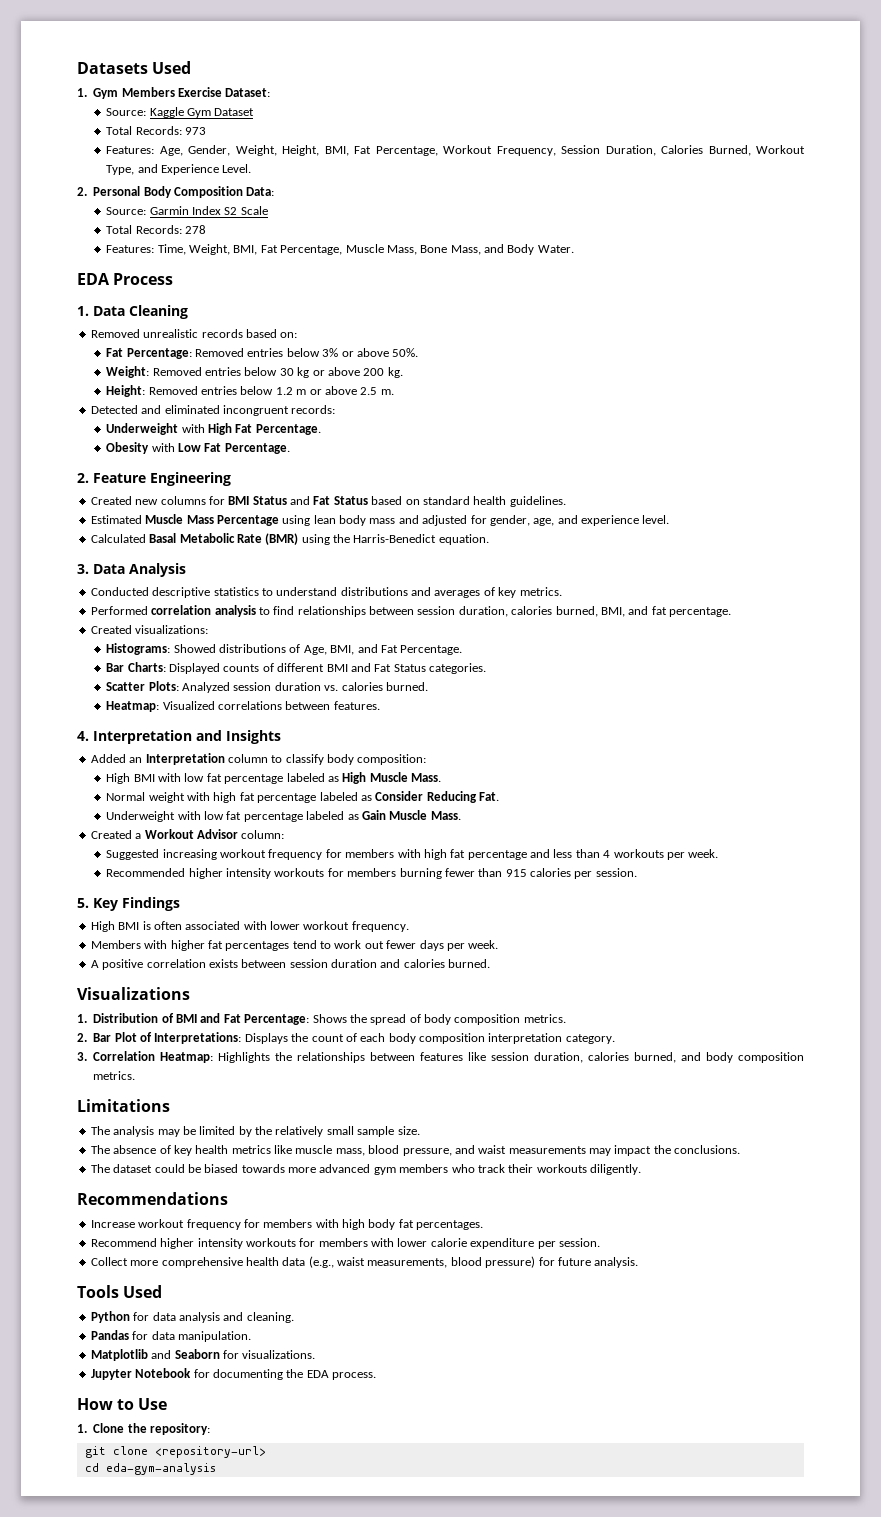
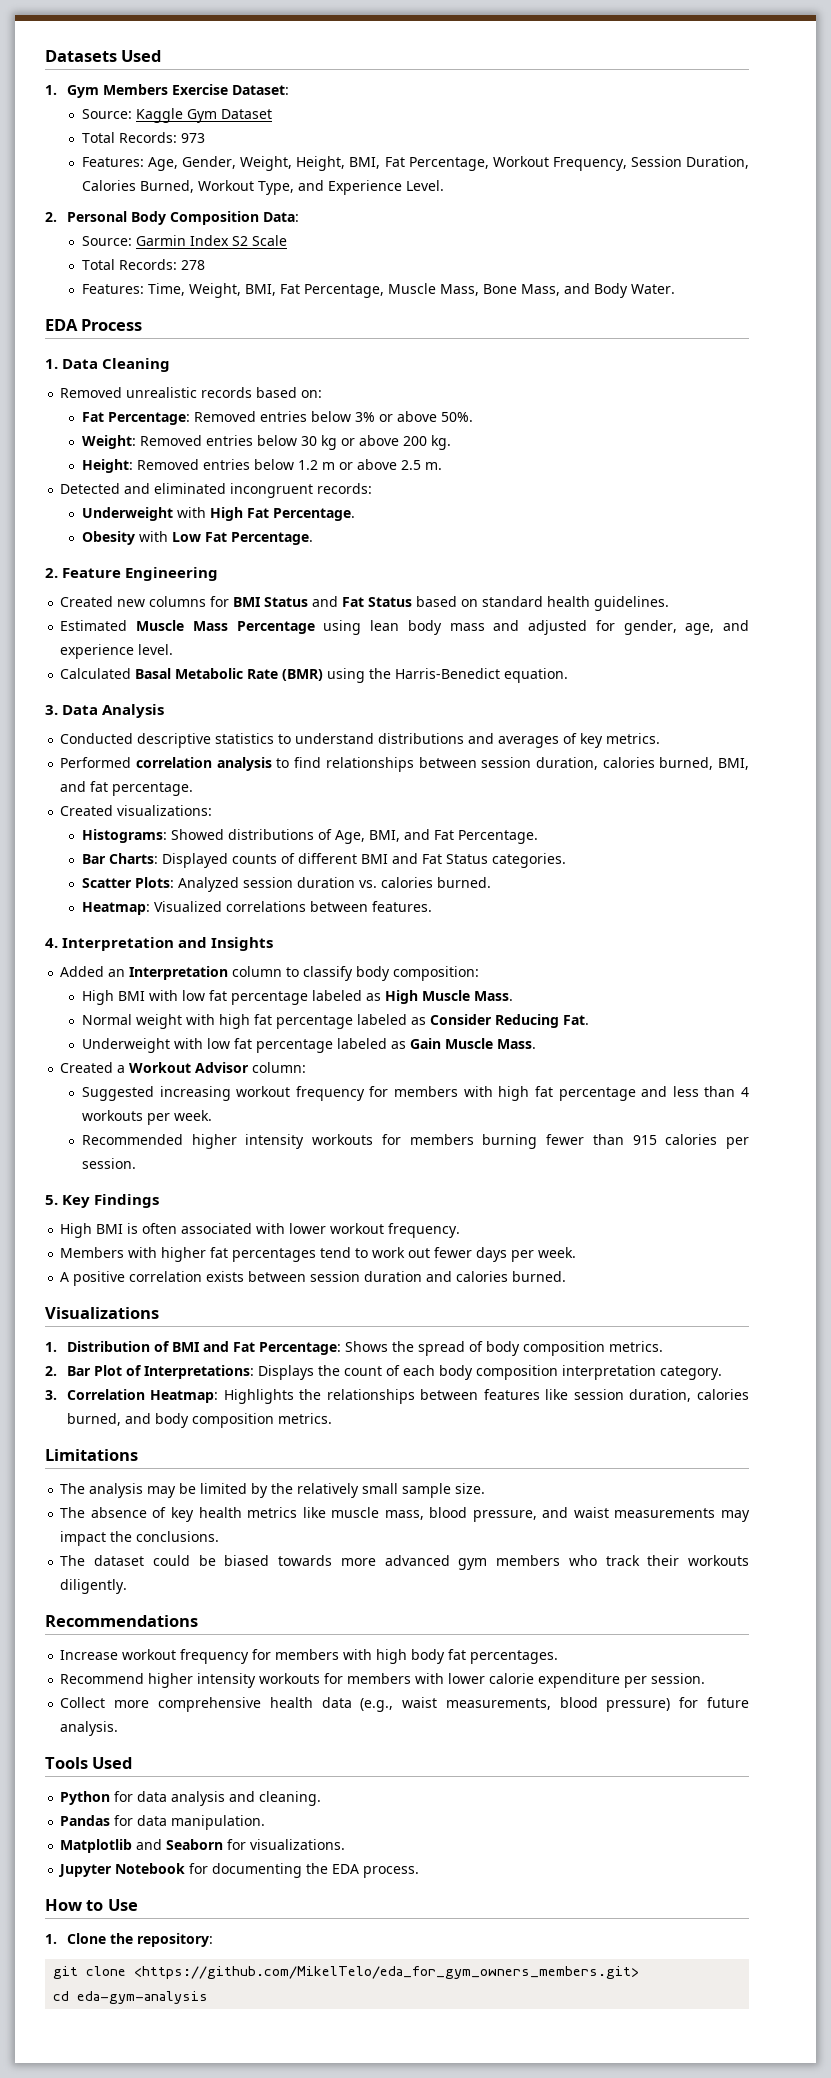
[154,1446,266,1458] <repository-url> -> [134,1966,640,1979] <https://github.com/MikelTelo/eda_for_gym_owners_members.git>

